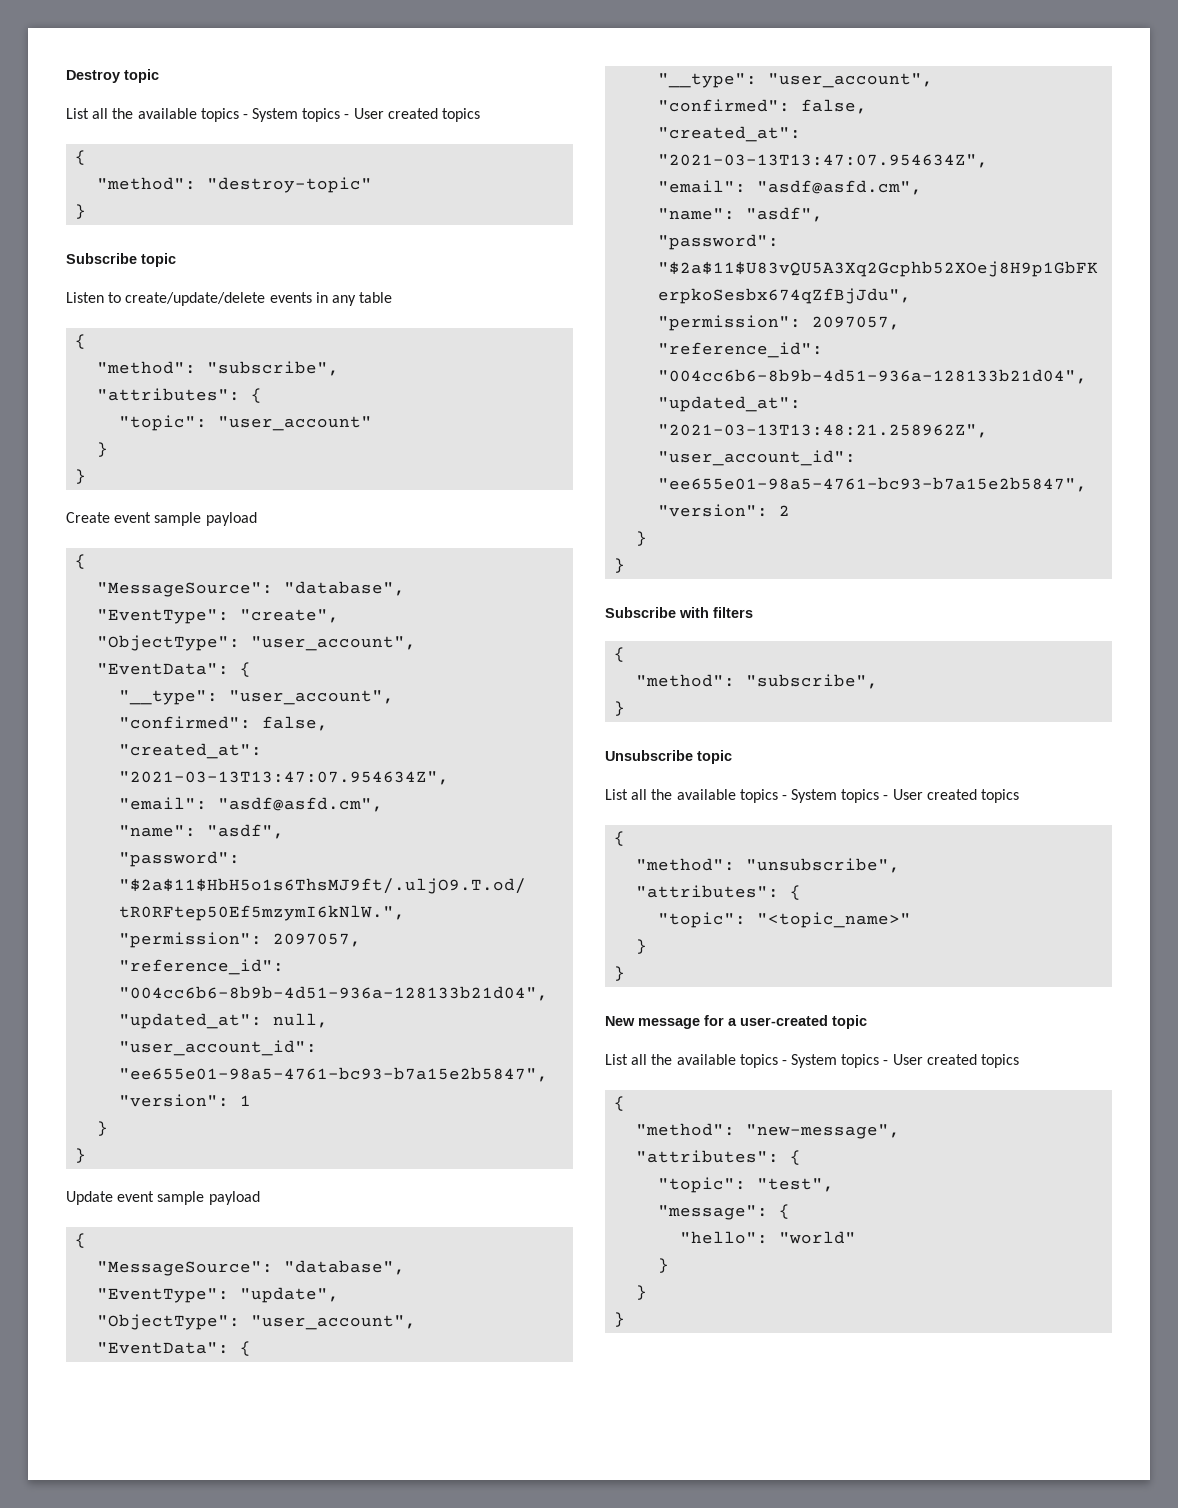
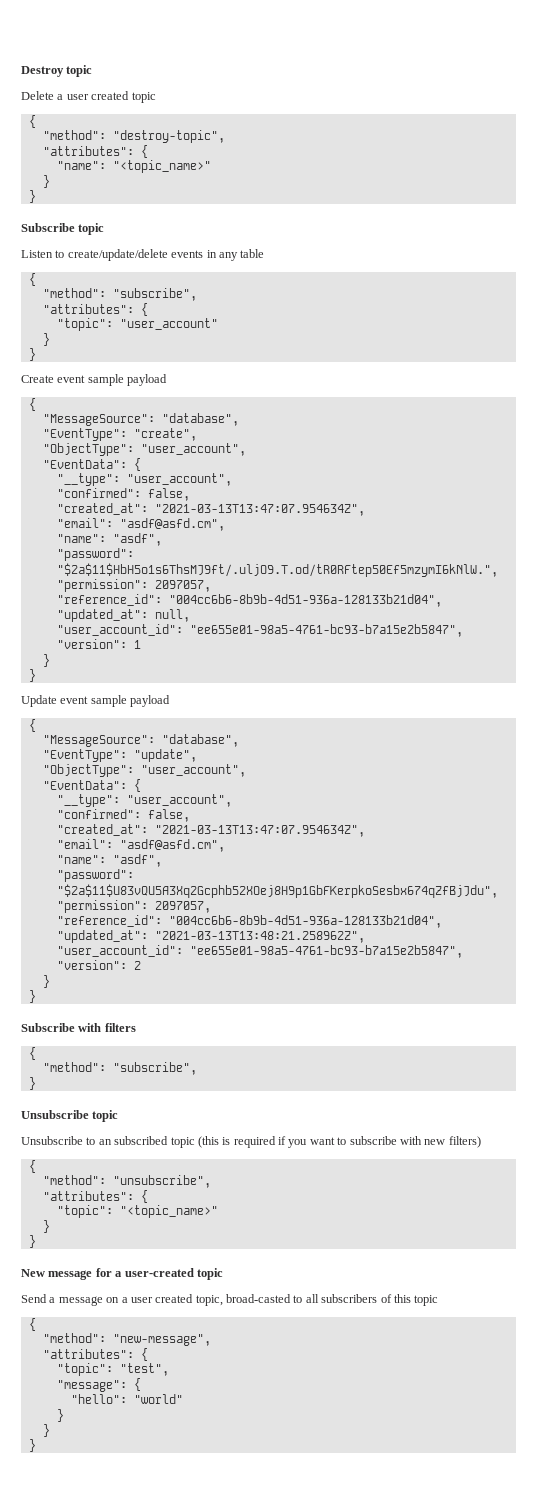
[66,108,481,122] [75,150,87,165] [97,177,373,193] List all the available topics - System topics - User created topics // { // "method": "destroy-topic" -> [21,91,156,103] [28,115,36,128] [42,130,225,143] [42,145,148,158] [56,160,211,173] [42,175,50,188] Delete a user created topic // { // "method": "destroy-topic", // "attributes": { // "name": "<topic_name>" // }
[605,789,1020,803] List all the available topics - System topics - User created topics -> [21,1136,481,1148] Unsubscribe to an subscribed topic (this is required if you want to subscribe with new filters)
[605,1054,1020,1068] List all the available topics - System topics - User created topics -> [21,1294,439,1306] Send a message on a user created topic, broad-casted to all subscribers of this topic

